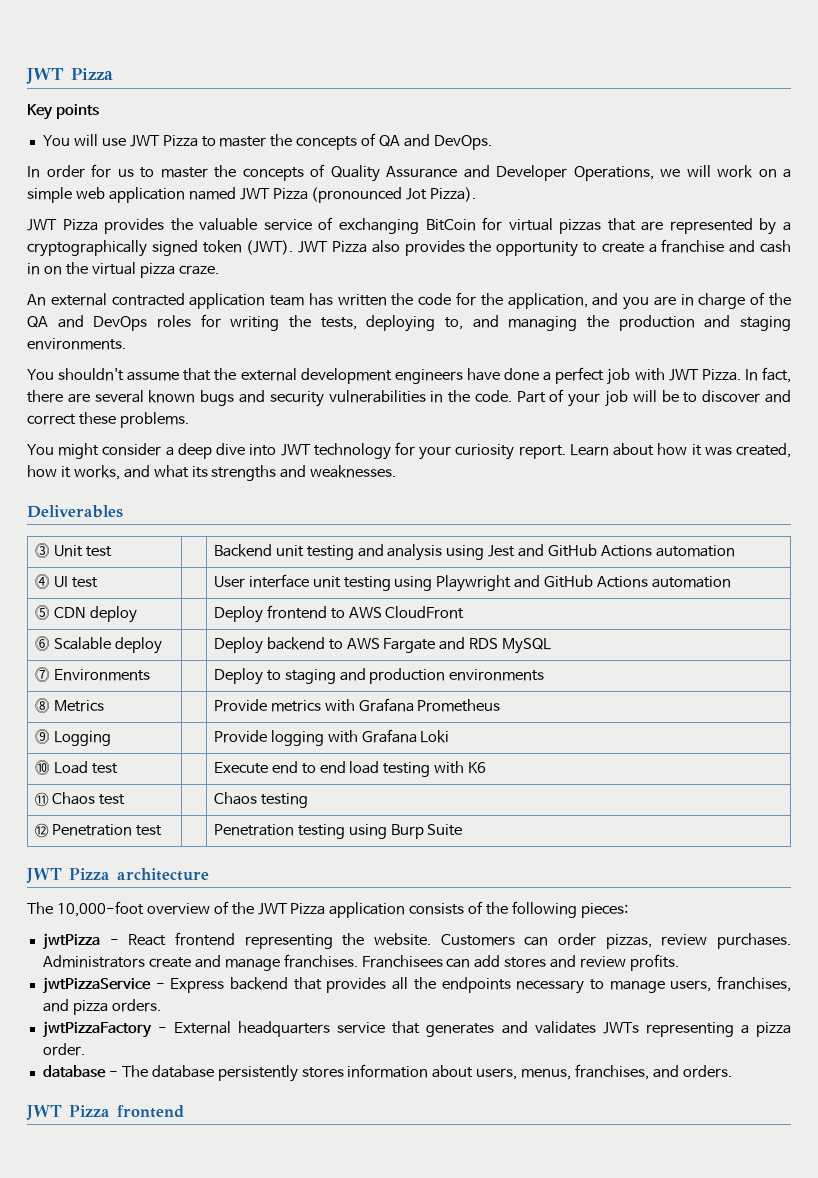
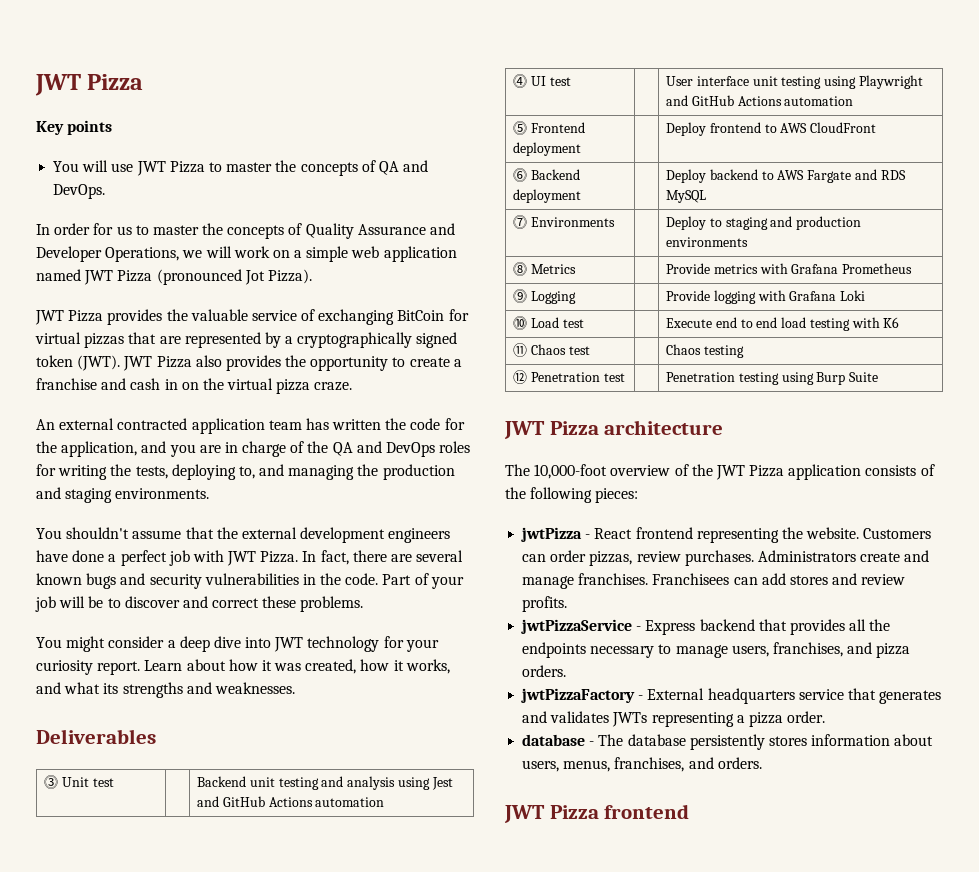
[53,606,137,623] CDN deploy -> [530,122,585,133] [512,142,581,156] Frontend deployment
[53,637,162,654] Scalable deploy -> [530,169,580,180] [512,189,581,203] Backend deployment

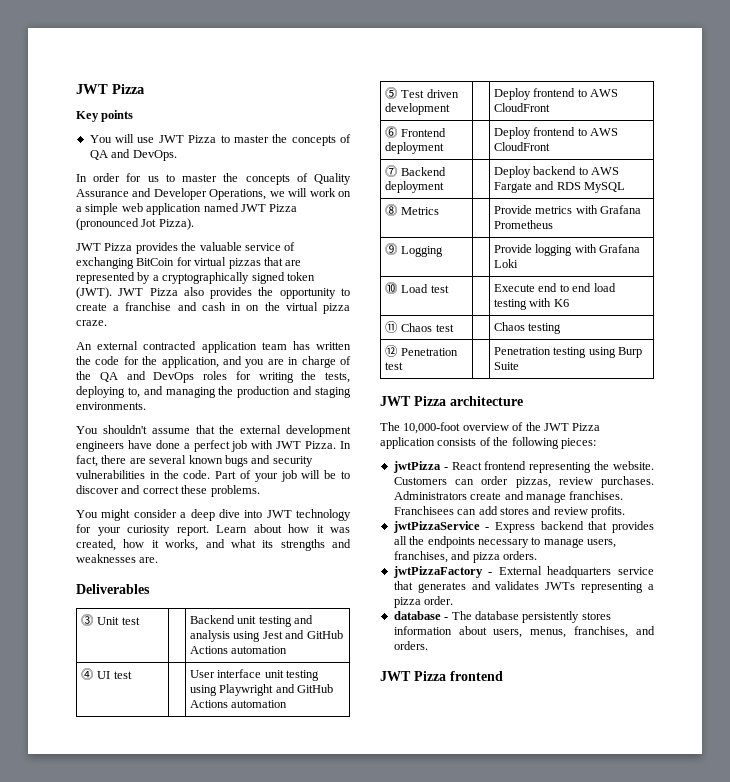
[214,682,295,694] weaknesses. -> [76,554,159,563] weaknesses are.
(527, 128) none -> [401,89,459,98] [385,103,451,115] [494,88,619,100] [494,103,551,112] [385,126,399,138] Test driven development | | Deploy frontend to AWS CloudFront // ⓺
[512,168,527,182] ⓺ -> [385,165,399,177] ⓻
[512,215,615,229] [665,216,862,230] [665,237,748,247] // ⓻ Environments | | Deploy to staging and production environments -> (626, 187) none

